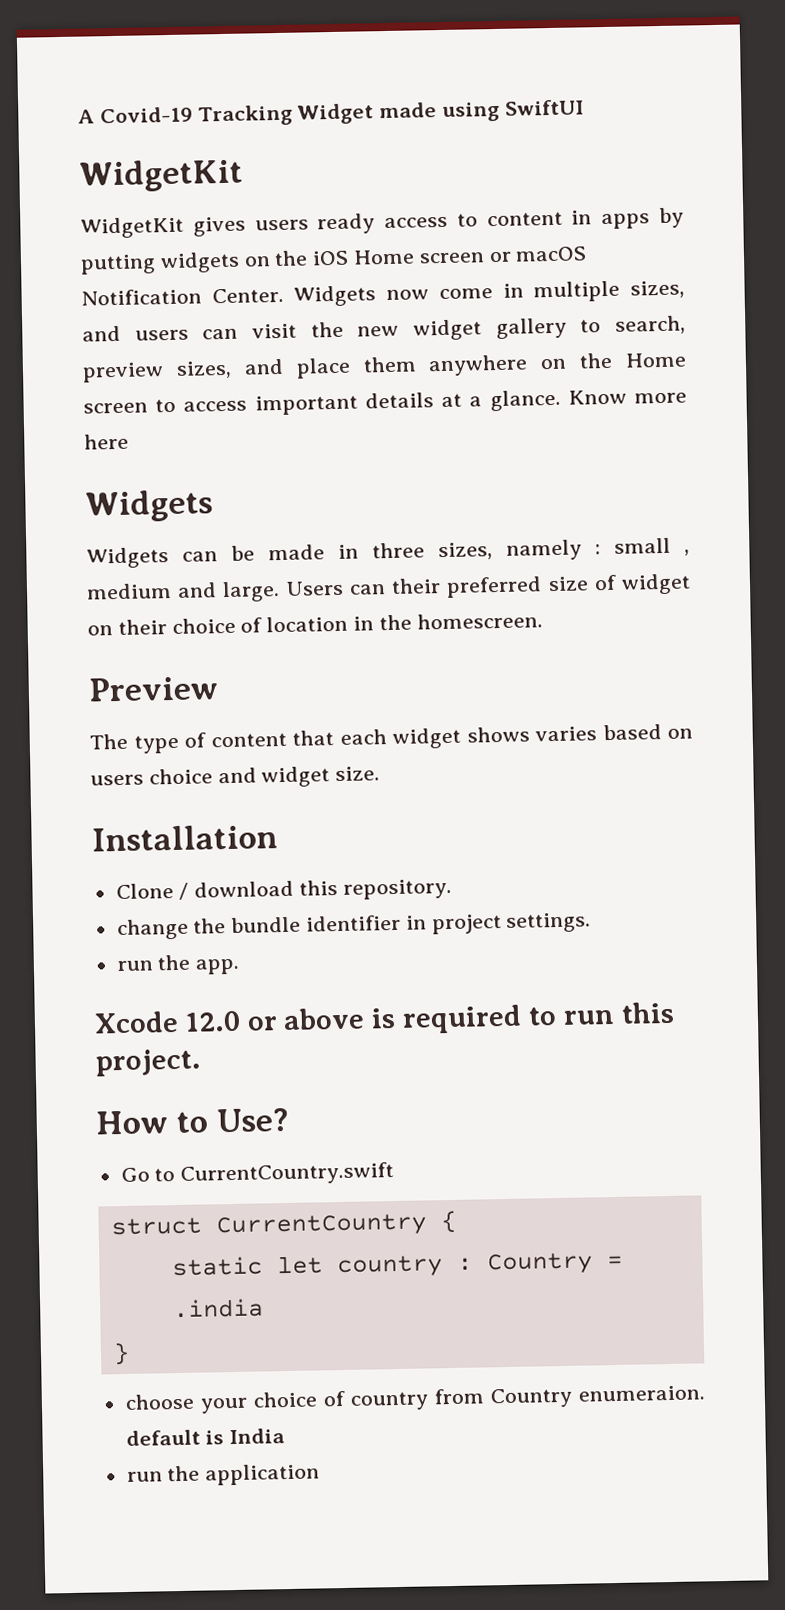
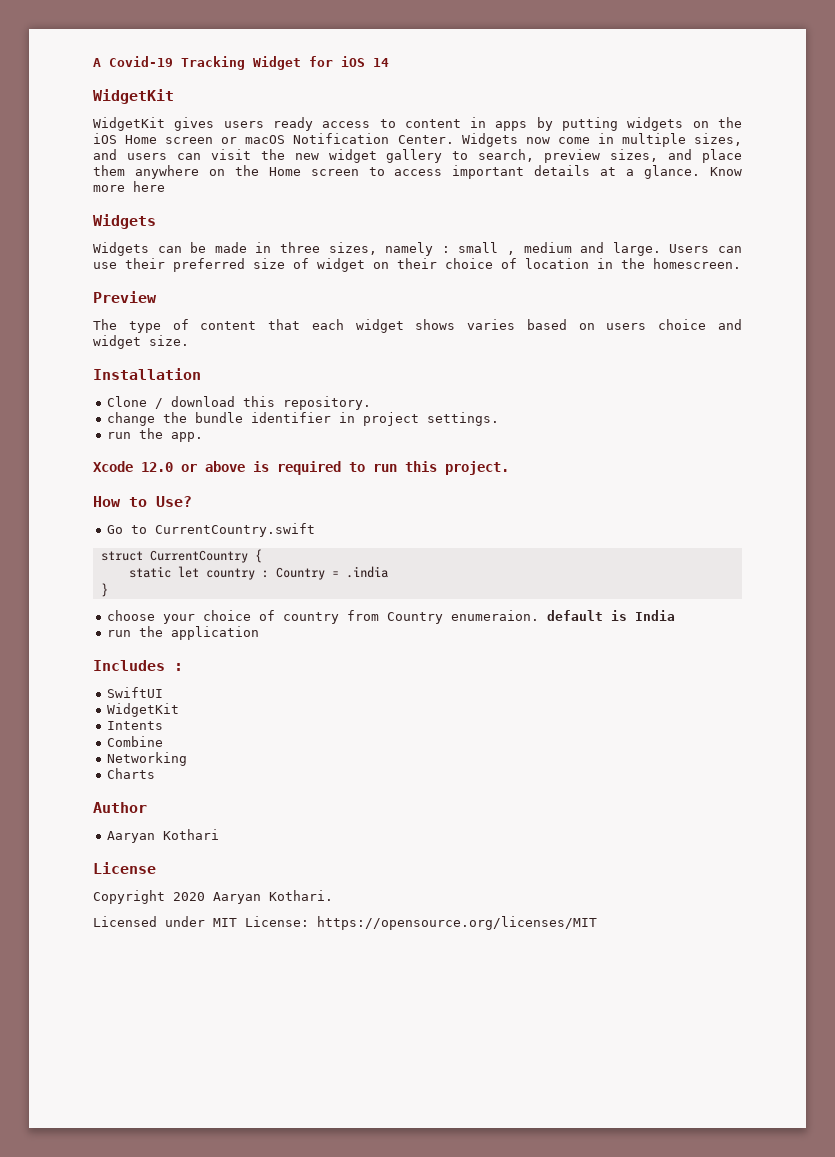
[379,99,584,122] made using SwiftUI -> [309,56,389,67] for iOS 14
(386, 589) none -> [93,262,117,269] use
(321, 1474) none -> [93,660,183,671] [106,687,163,698] [106,703,179,717] [106,721,163,730] [106,736,163,747] [106,752,187,766] [106,768,155,779] [93,802,147,813] [106,829,219,843] [93,862,156,874] [93,890,333,904] [93,916,597,930] // Includes : // SwiftUI // WidgetKit // Intents // Combine // Networking // Charts // Author // Aaryan Kothari // License // Copyright 2020 Aaryan Kothari. // Licensed under MIT License: https://opensource.org/licenses/MIT

